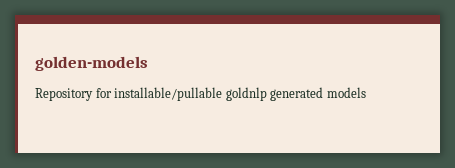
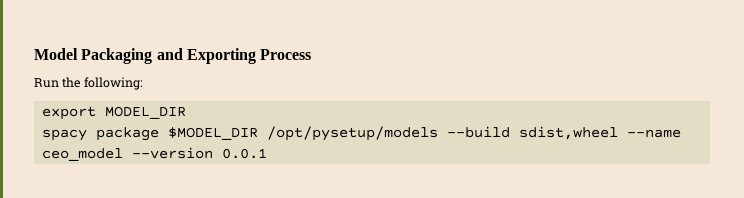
[35,56,148,71] [35,87,366,101] golden-models // Repository for installable/pullable goldnlp generated models -> [34,48,312,64] [34,77,143,90] [41,106,186,120] [41,126,681,141] [41,147,267,161] Model Packaging and Exporting Process // Run the following: // export MODEL_DIR // spacy package $MODEL_DIR /opt/pysetup/models --build sdist,wheel --name ceo_model --version 0.0.1

